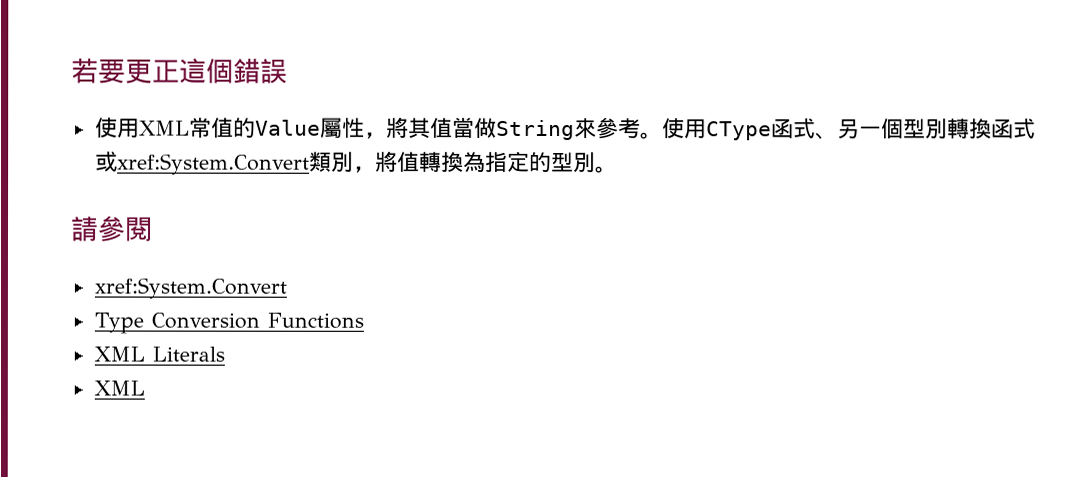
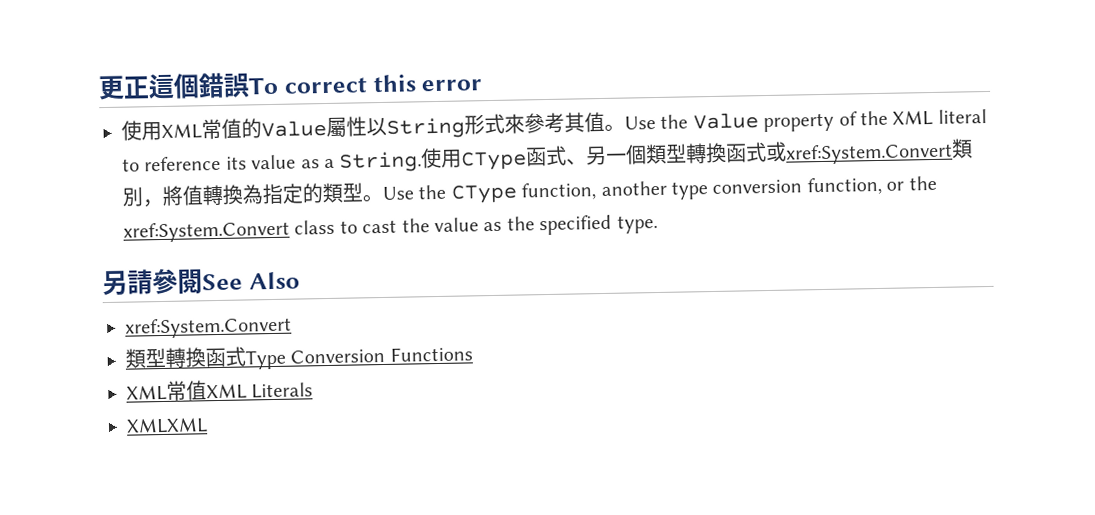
[71,58,126,84] 若要 -> (98, 88) none
(288, 71) none -> [248,74,483,95] To correct this error
[363,116,663,141] ，將其值當做String來參考。 -> [366,109,987,139] [122,151,423,173] 以String形式來參考其值。Use the Value property of the XML literal to reference its value as a String.
[902,118,948,139] 型別 -> [645,143,688,165] 類型
[550,152,618,174] 型別。 // -> [322,175,937,204] [123,214,658,243] [102,270,128,296] 類型。Use the CType function, another type conversion function, or the xref:System.Convert class to cast the value as the specified type. // 另
(153, 229) none -> [202,271,300,291] See Also
(287, 288) none -> [125,346,246,369] 類型轉換函式
(145, 354) none -> [166,380,247,401] 常值XML
[93,380,145,396] XML -> [126,417,208,434] XMLXML

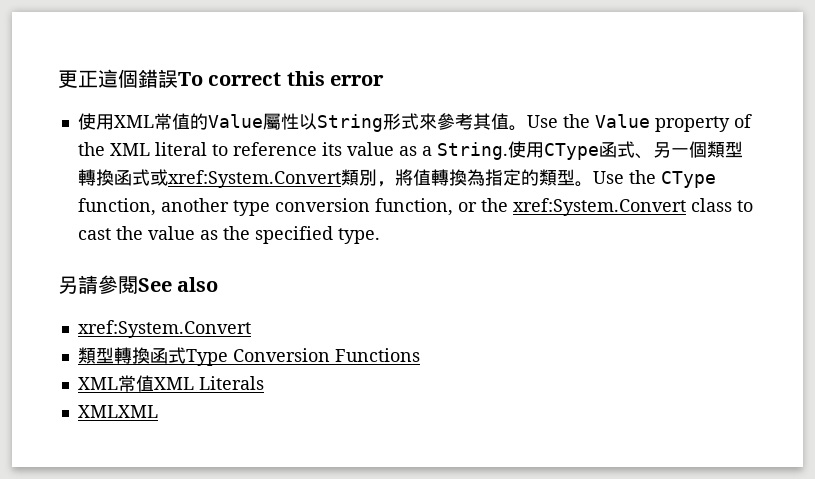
[248,271,300,290] Also -> [177,277,219,292] also

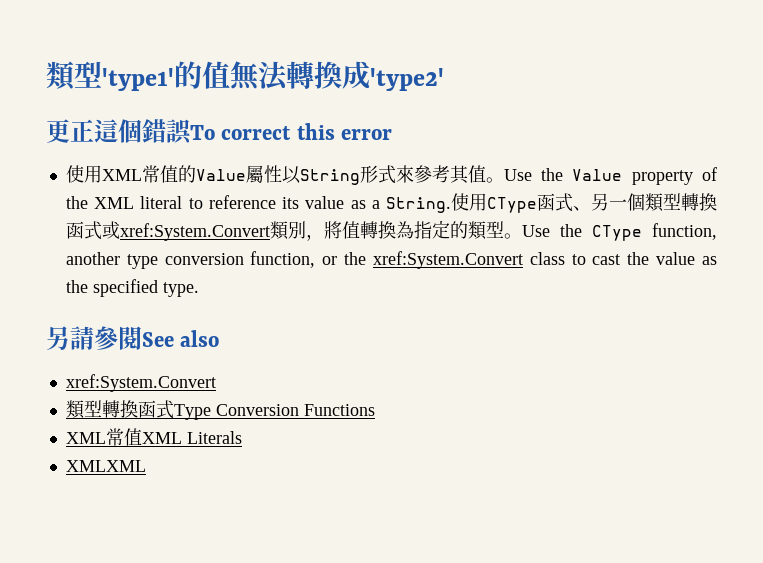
(58, 79) none -> [46,61,444,91] 類型'type1'的值無法轉換成'type2' //

